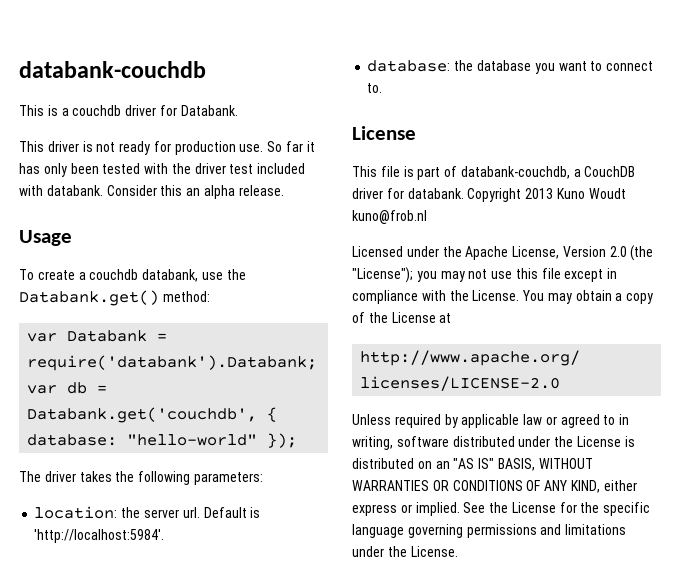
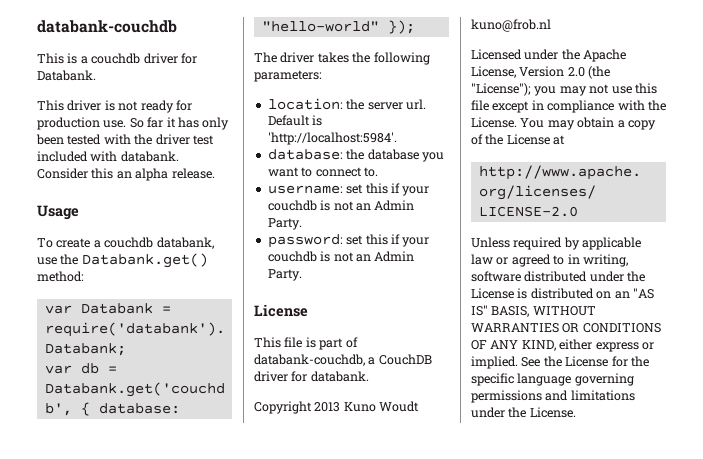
(383, 88) none -> [267,183,430,196] [267,200,415,211] [267,218,302,230] [267,234,430,248] [267,251,415,262] [267,269,302,281] // username: set this if your couchdb is not an Admin Party. // password: set this if your couchdb is not an Admin Party.
(464, 193) none -> (369, 376) //

